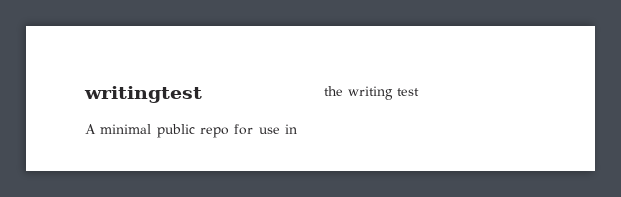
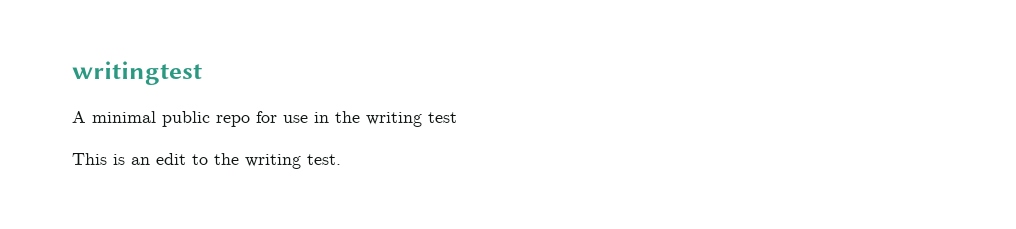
(419, 92) none -> [72,153,341,169] // This is an edit to the writing test.

